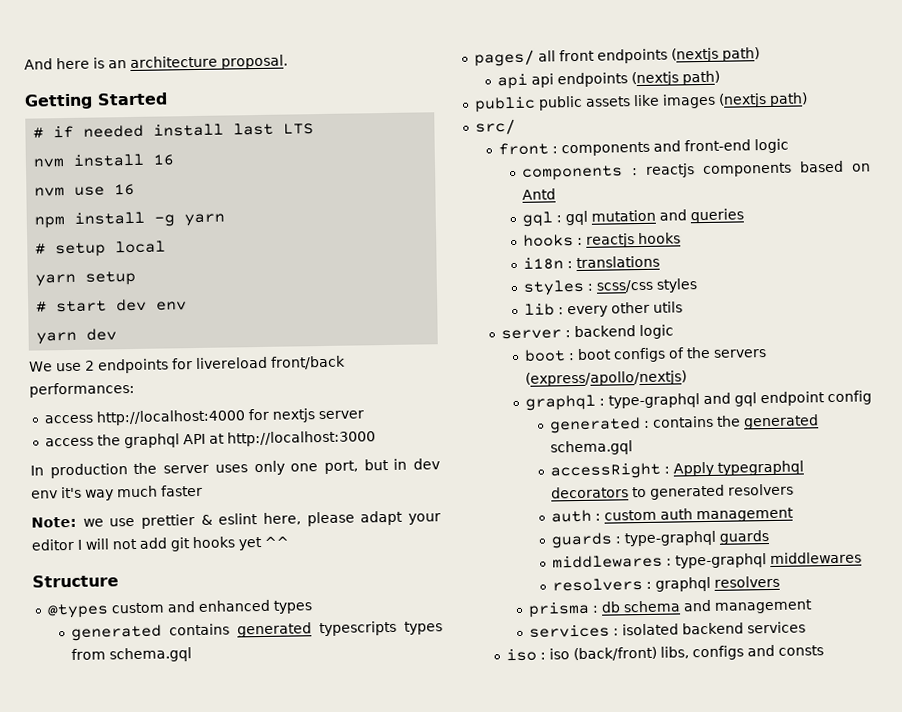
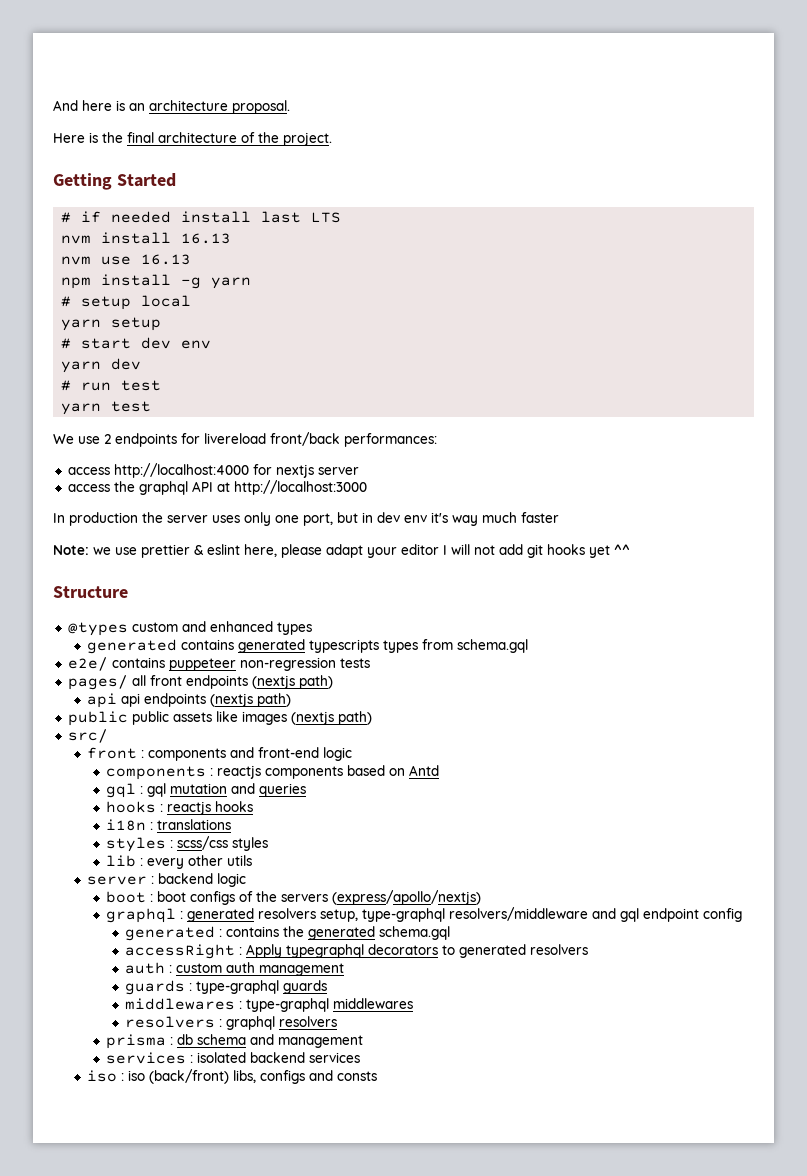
(288, 62) none -> [53,132,332,146] // Here is the final architecture of the project.
[153,154,175,166] 16 -> [181,233,232,244] 16.13
[114,183,136,196] 16 -> [141,254,192,265] 16.13
(118, 334) none -> [61,380,162,391] [61,401,152,415] // # run test // yarn test
(193, 655) none -> [67,657,370,671] // e2e/ contains puppeteer non-regression tests
[608,393,701,409] type-graphql -> [186,907,588,922] generated resolvers setup, type-graphql resolvers/middleware

